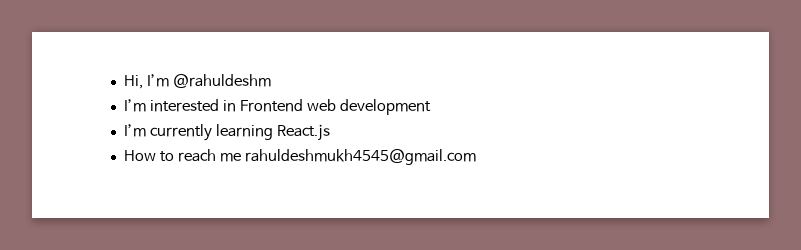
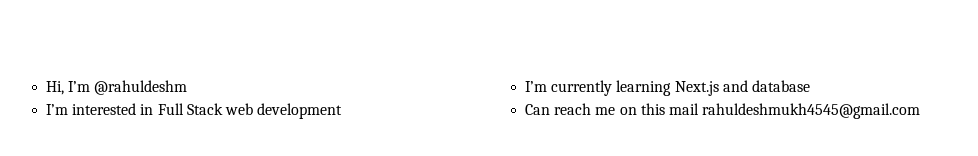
[239,99,303,112] Frontend -> [157,103,223,115] Full Stack
[276,124,330,141] [123,149,241,162] React.js // How to reach me -> [674,80,810,96] [525,103,699,115] Next.js and database // Can reach me on this mail

